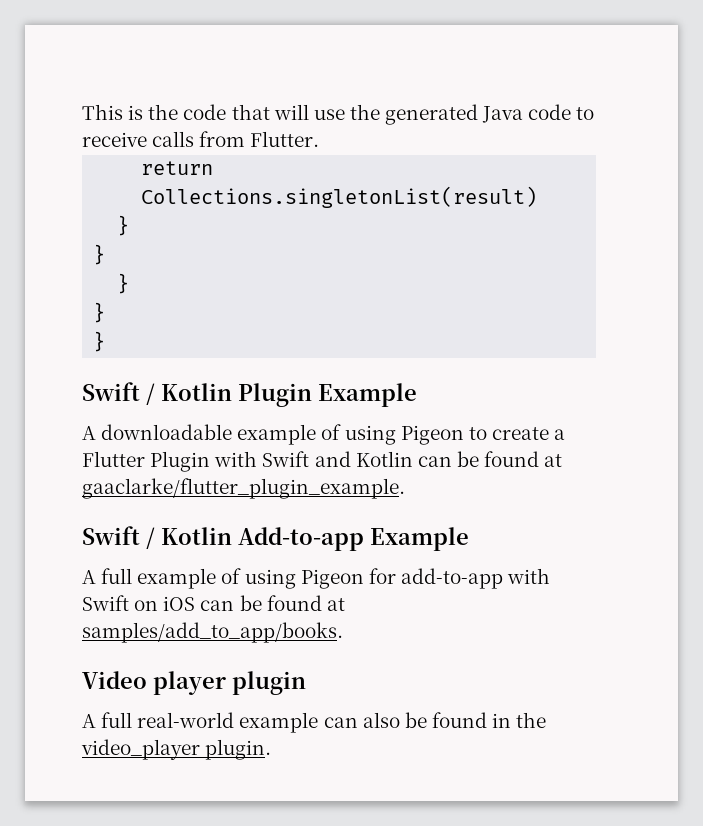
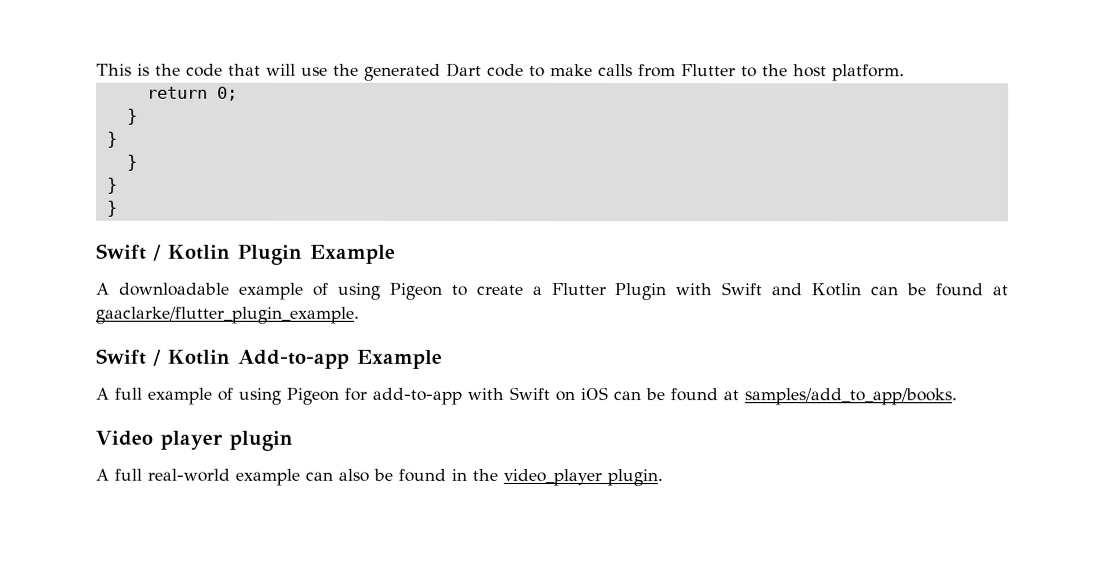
[482,106,524,123] Java -> [446,62,482,77] Dart
[82,132,147,147] receive -> [550,63,593,77] make
[250,131,320,147] Flutter. -> [681,64,905,82] Flutter to the host platform.
[141,186,538,208] Collections.singletonList(result) -> [216,86,238,101] 0;

